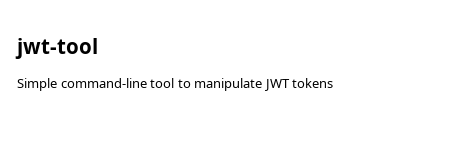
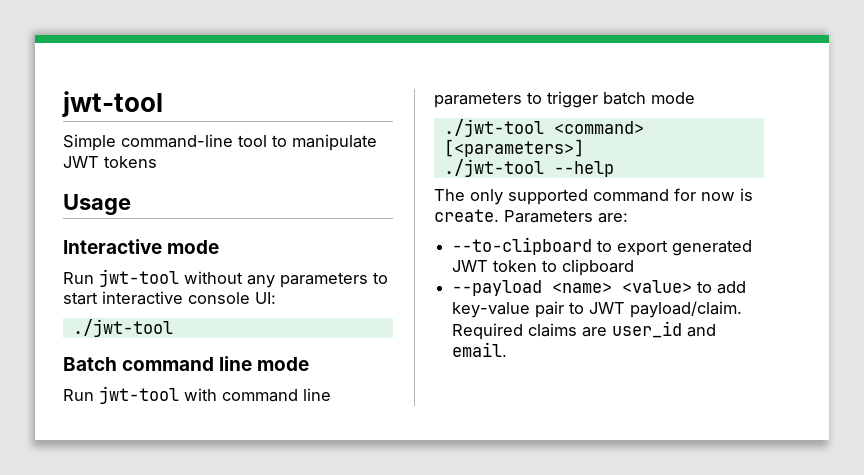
(334, 83) none -> [63,194,131,215] [63,239,220,254] [63,269,388,288] [63,291,276,305] [72,319,173,337] [63,356,310,371] [63,386,331,404] [434,91,695,108] [443,119,644,137] [443,139,584,157] [443,159,614,177] [434,188,753,205] [434,209,628,223] [452,237,753,256] [452,259,635,276] [452,280,747,296] [452,301,743,318] [452,321,717,340] [452,342,508,357] // Usage // Interactive mode // Run jwt-tool without any parameters to start interactive console UI: // ./jwt-tool // Batch command line mode // Run jwt-tool with command line parameters to trigger batch mode // ./jwt-tool <command> [<parameters>] // ./jwt-tool --help // The only supported command for now is create. Parameters are: // --to-clipboard to export generated JWT token to clipboard // --payload <name> <value> to add key-value pair to JWT payload/claim. Required claims are user_id and email.

